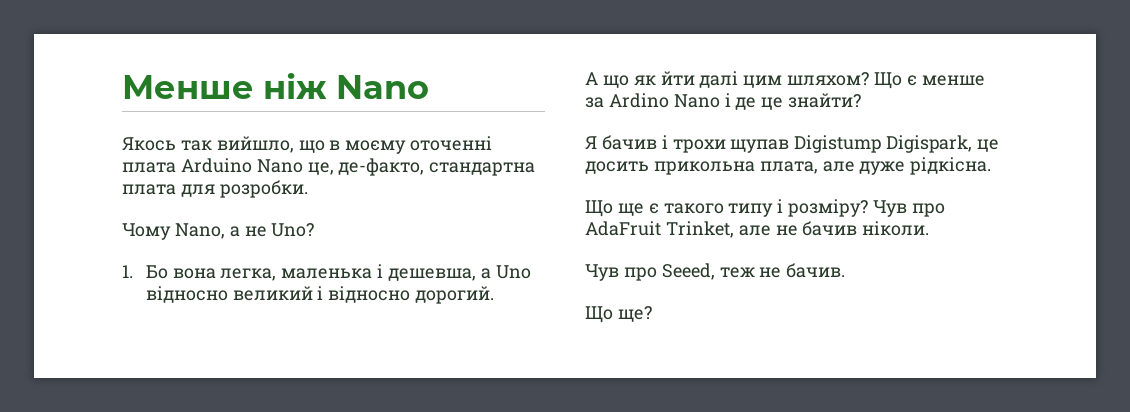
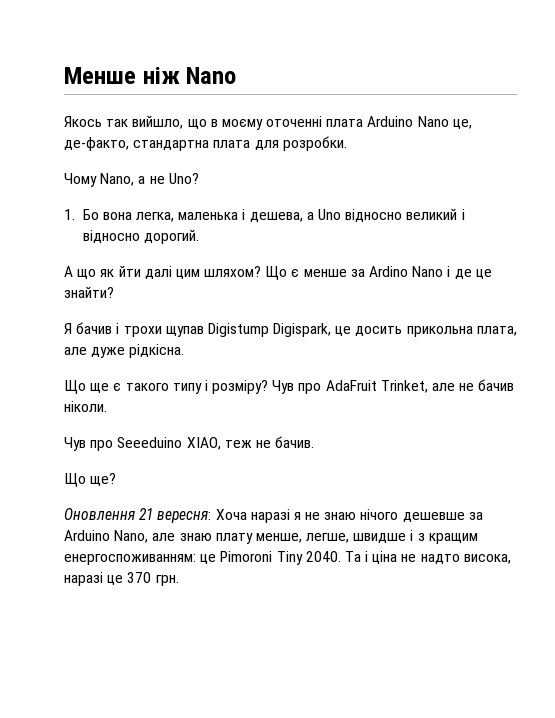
[388,268,477,281] дешевша, -> [249,212,303,222] дешева,
[661,263,715,280] Seeed, -> [117,437,221,450] Seeeduino XIAO,
(652, 314) none -> [64,508,483,523] [64,530,478,544] [64,551,511,565] [64,572,179,586] // Оновлення 21 вересня: Хоча наразі я не знаю нічого дешевше за Arduino Nano, але знаю плату менше, легше, швидше і з кращим енергоспоживанням: це Pimoroni Tiny 2040. Та і ціна не надто висока, наразі це 370 грн.

